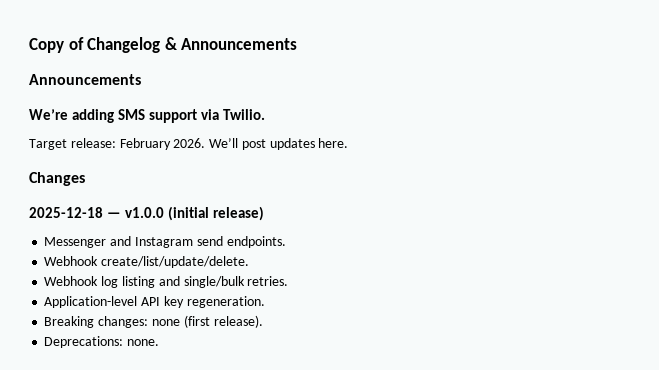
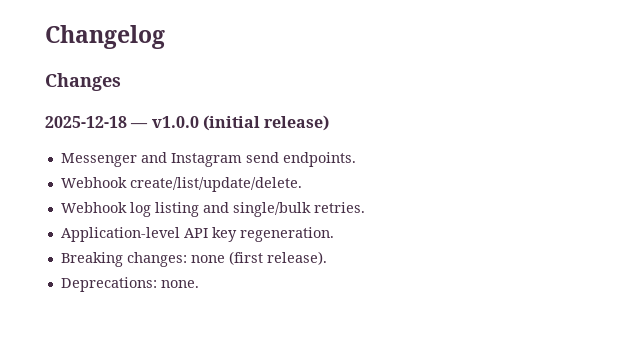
[29,37,84,53] Copy of -> (45, 37) none
[164,37,298,50] [29,74,141,85] [29,109,265,123] [29,138,349,150] & Announcements // Announcements // We’re adding SMS support via Twilio. // Target release: February 2026. We’ll post updates here. -> (165, 37) none

